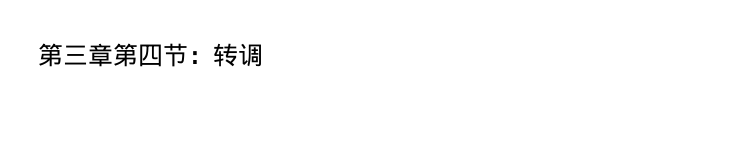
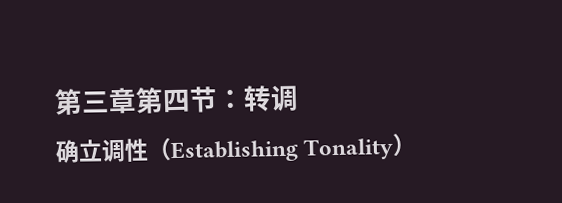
(263, 55) none -> [55,133,418,164] // 确立调性（Establishing Tonality）

